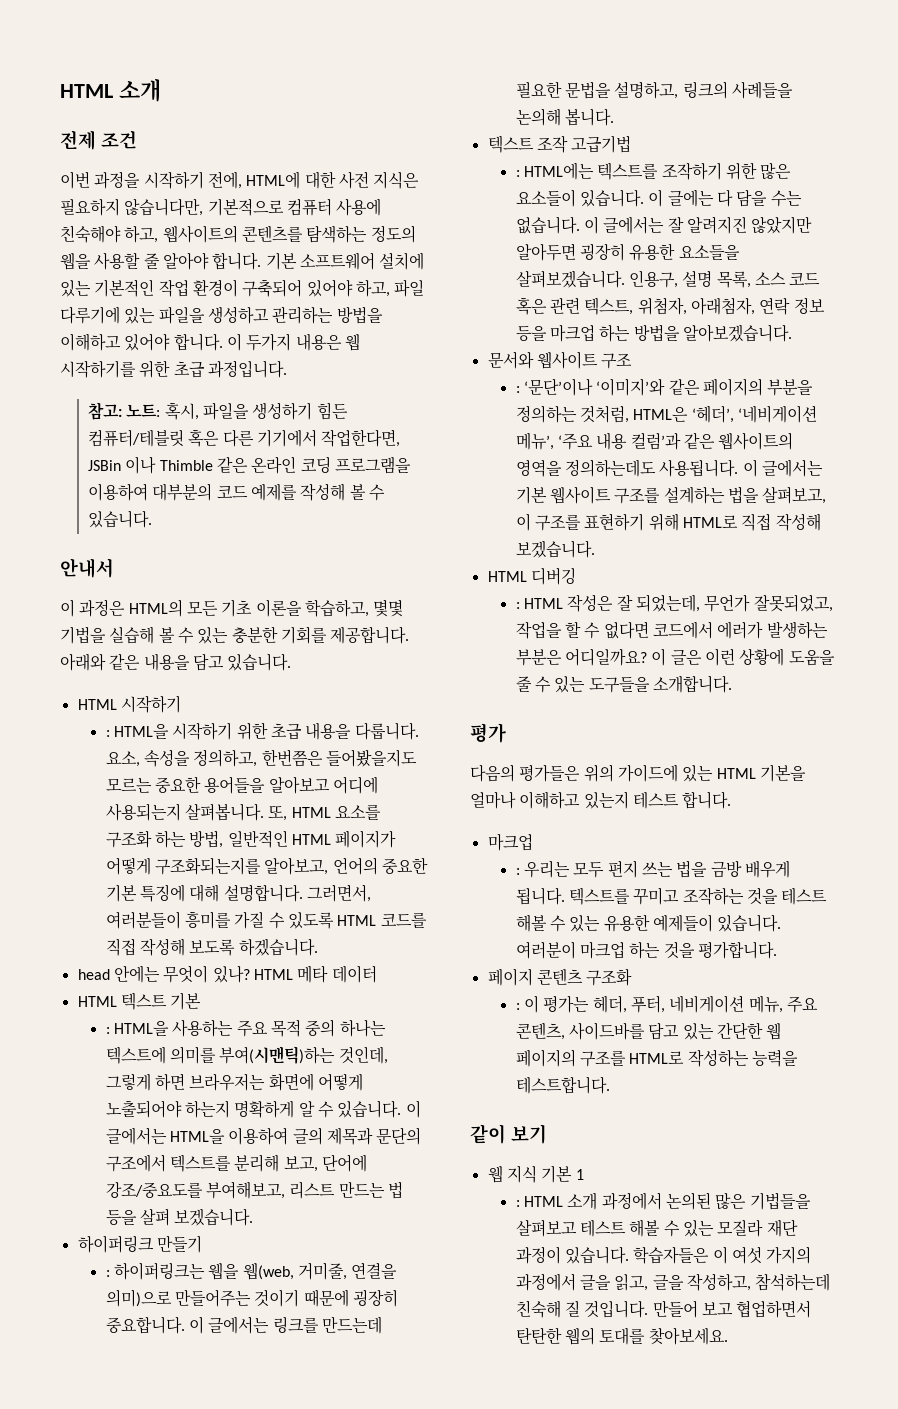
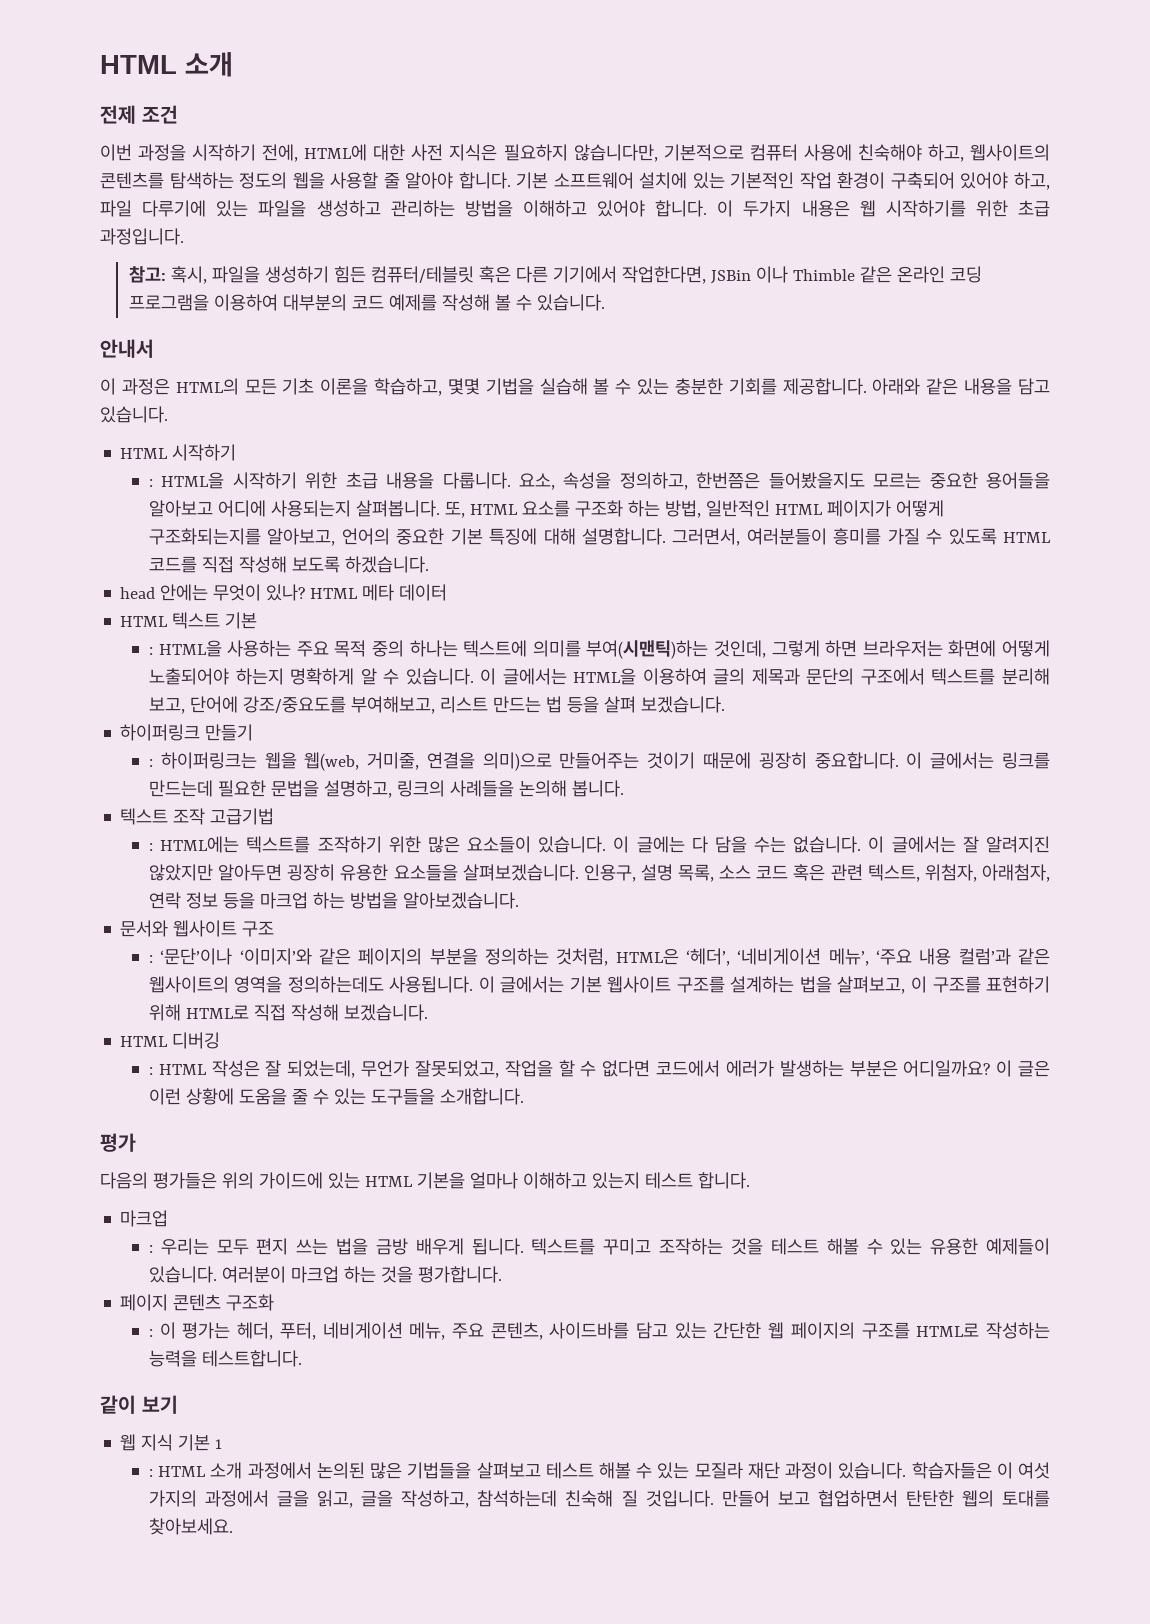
[126,404,161,417] 노트: -> (166, 274) none

